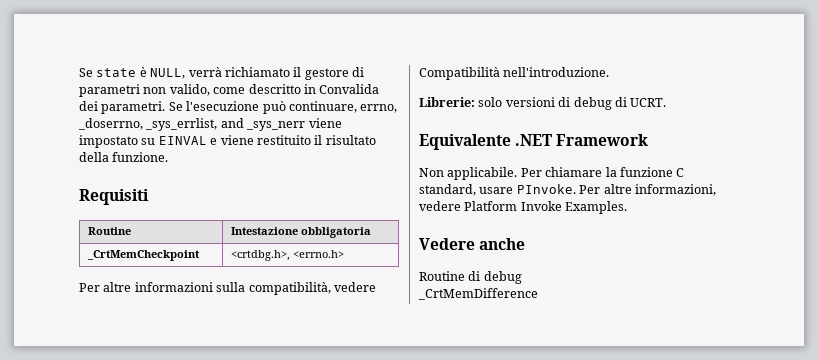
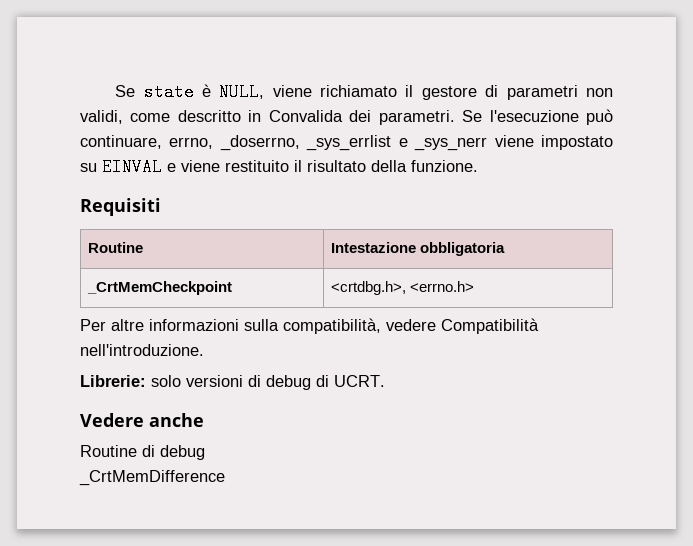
[188,67,222,77] verrà -> [272,85,312,97] viene
[169,84,210,96] valido, -> [80,110,123,124] validi,
[145,118,244,131] _sys_errlist, and -> [306,135,408,151] _sys_errlist e
[419,134,649,150] [419,167,685,180] [419,184,716,196] [419,201,628,214] // Equivalente .NET Framework // Non applicabile. Per chiamare la funzione C standard, usare PInvoke. Per altre informazioni, vedere Platform Invoke Examples. -> (385, 381) none

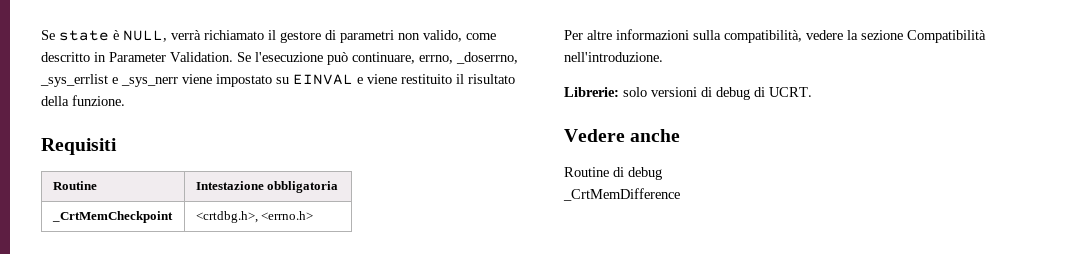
[272,85,312,97] viene -> [171,30,201,40] verrà
[80,110,123,124] validi, -> [423,30,462,42] valido,
[268,110,455,125] Convalida dei parametri. -> [109,52,233,62] Parameter Validation.
(436, 325) none -> [847,30,903,40] la sezione

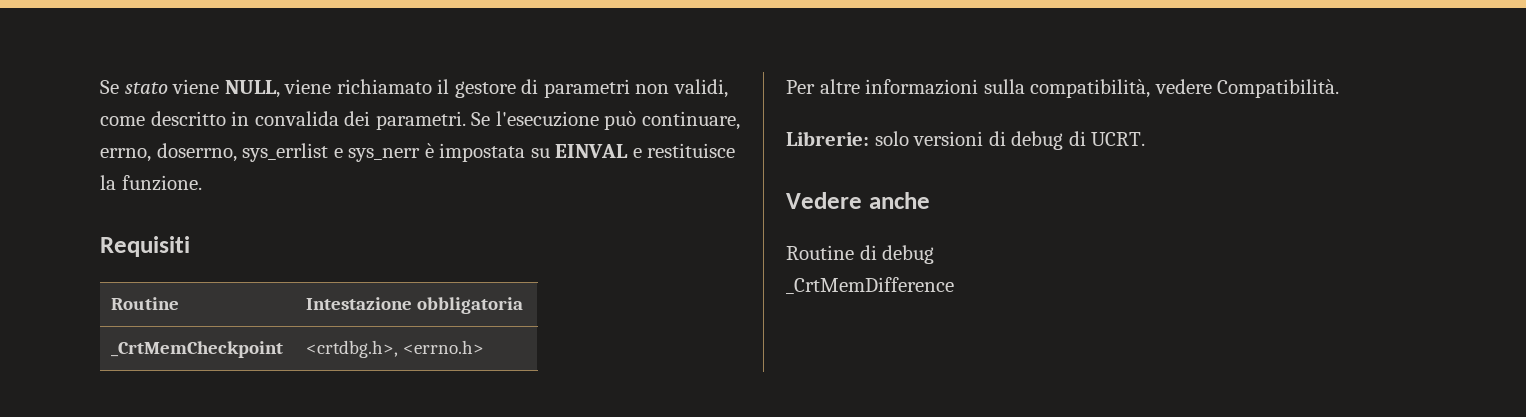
[41,30,201,42] Se state è NULL, verrà -> [100,79,332,98] Se stato viene NULL, viene
[423,30,462,42] valido, -> [673,79,728,98] validi,
[109,52,233,62] Parameter Validation. -> [254,111,466,130] convalida dei parametri.
[456,52,518,64] [40,74,515,87] [41,96,69,106] _doserrno, _sys_errlist e _sys_nerr viene impostato su EINVAL e viene restituito il risultato della -> [156,143,736,162] [100,175,116,190] doserrno, sys_errlist e sys_nerr è impostata su EINVAL e restituisce la
[847,30,986,43] [564,52,663,62] la sezione Compatibilità nell'introduzione. -> [1217,79,1340,98] Compatibilità.

